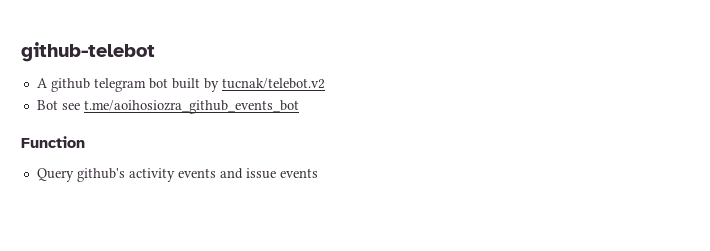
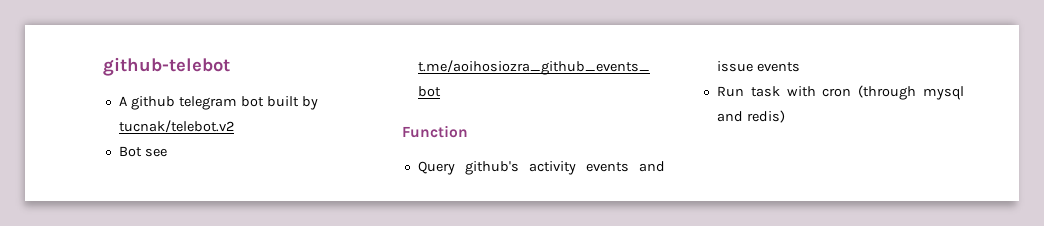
(318, 173) none -> [716,85,964,100] [716,110,785,123] // Run task with cron (through mysql and redis)

